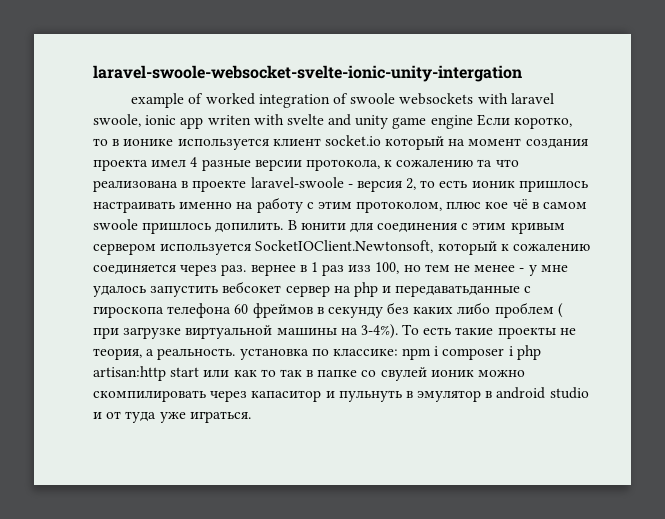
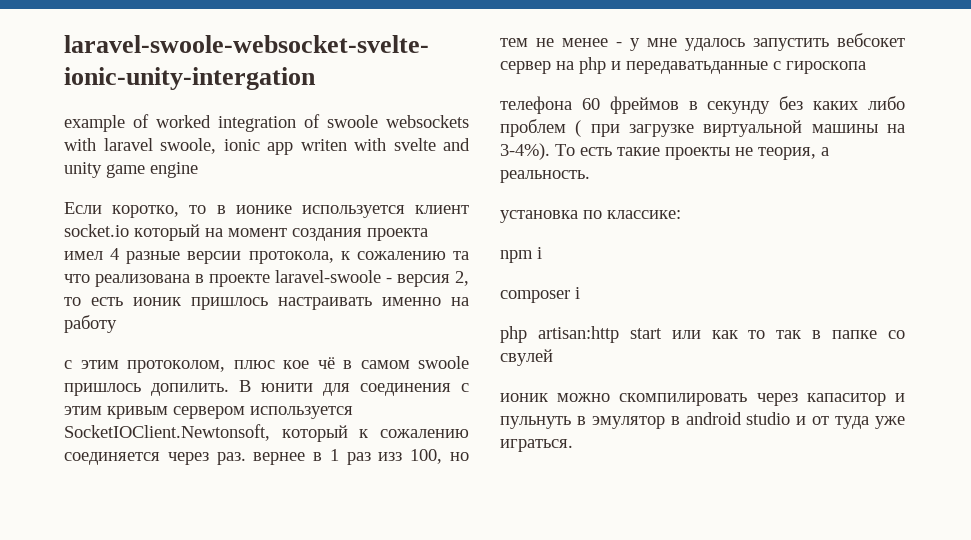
(473, 122) none -> (198, 170) //
(303, 205) none -> (117, 324) //
(164, 312) none -> (866, 67) //
(236, 354) none -> (590, 176) //
(398, 352) none -> (681, 214) //
(439, 351) none -> (542, 253) //
(513, 351) none -> (580, 293) //
(427, 374) none -> (553, 357) //

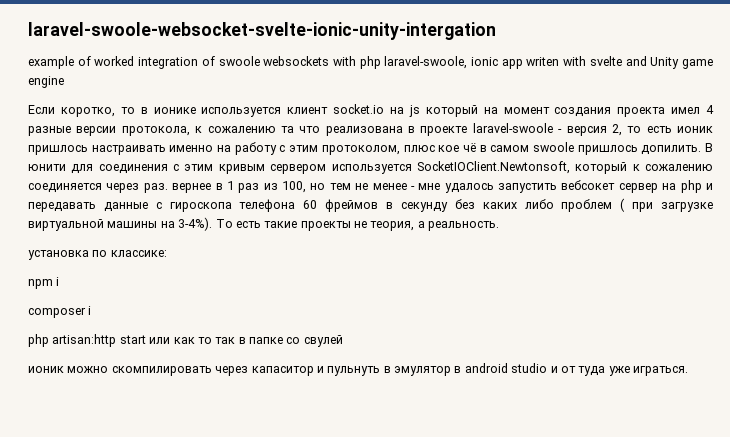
[103,138,216,154] laravel swoole, -> [359,56,468,69] php laravel-swoole,
[64,162,102,178] unity -> [650,57,680,69] Unity
(129, 230) none -> [390,105,420,117] на js
(117, 324) // -> (277, 148) none
[378,452,403,461] изз -> [263,183,278,190] из
[630,38,640,51] у -> (415, 188) none
[626,61,768,74] передаватьданные -> [28,202,148,212] передавать данные
(866, 67) // -> (232, 207) none

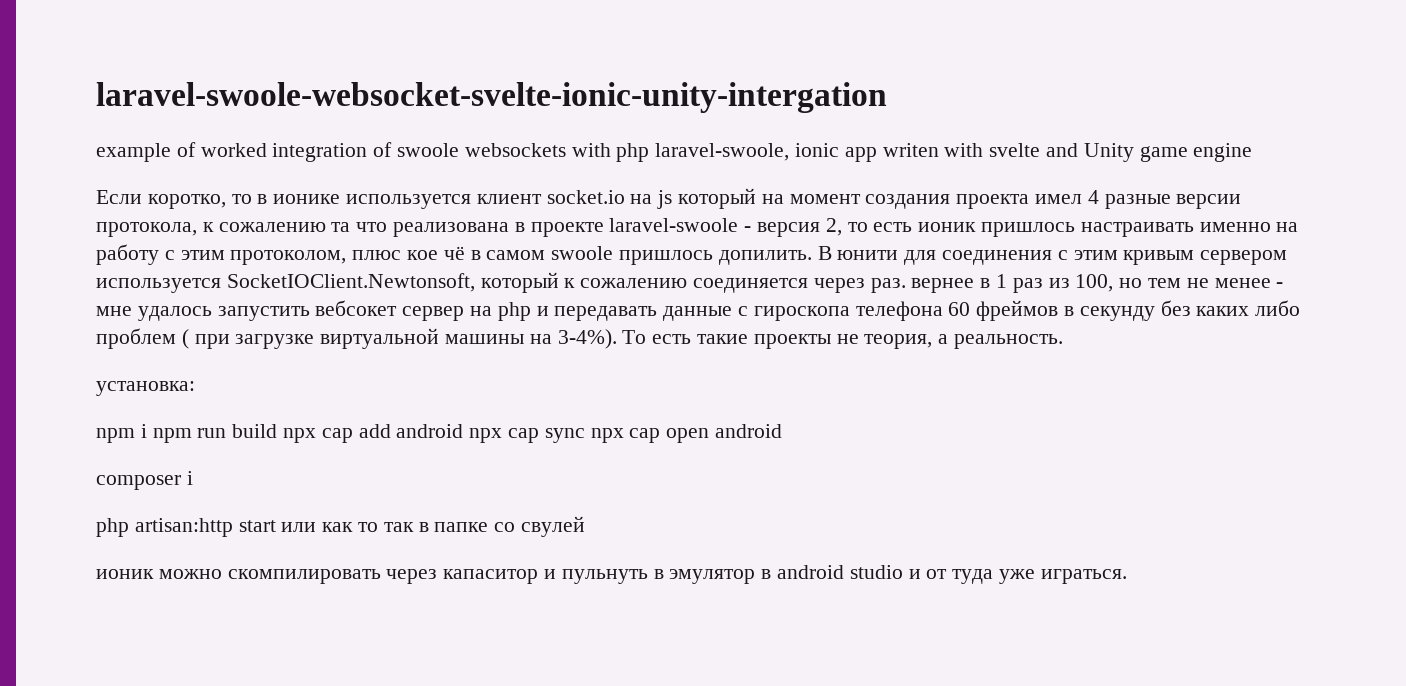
[28,250,167,260] установка по классике: -> [96,381,195,396] установка:
(60, 281) none -> [152,424,783,443] npm run build npx cap add android npx cap sync npx cap open android

